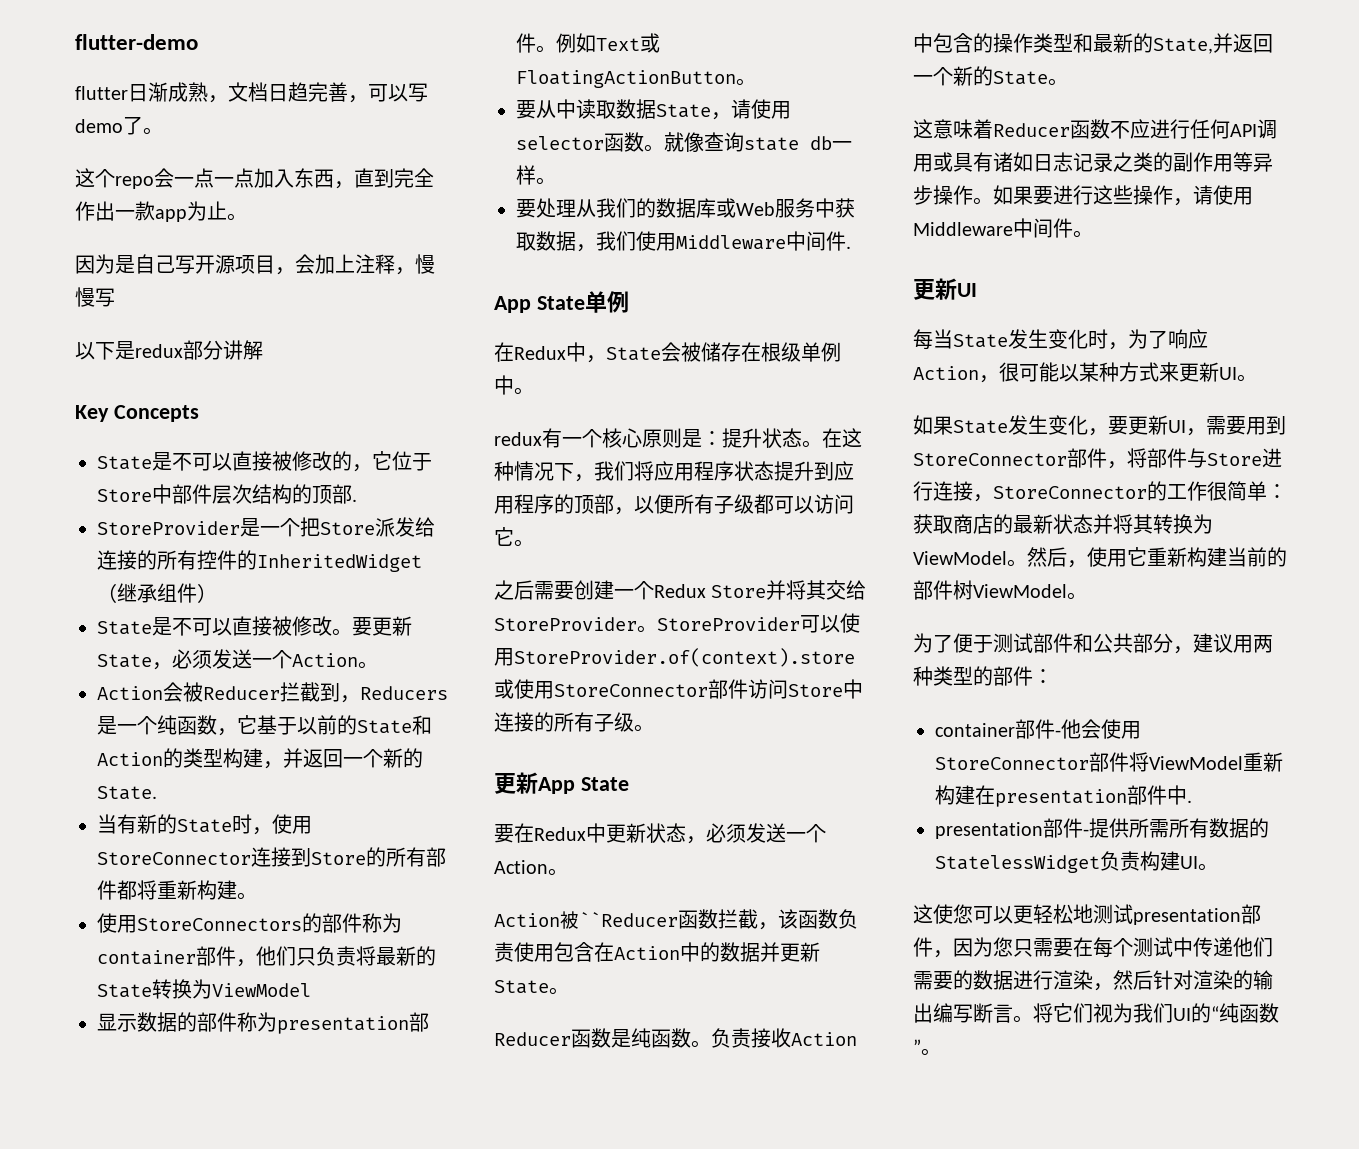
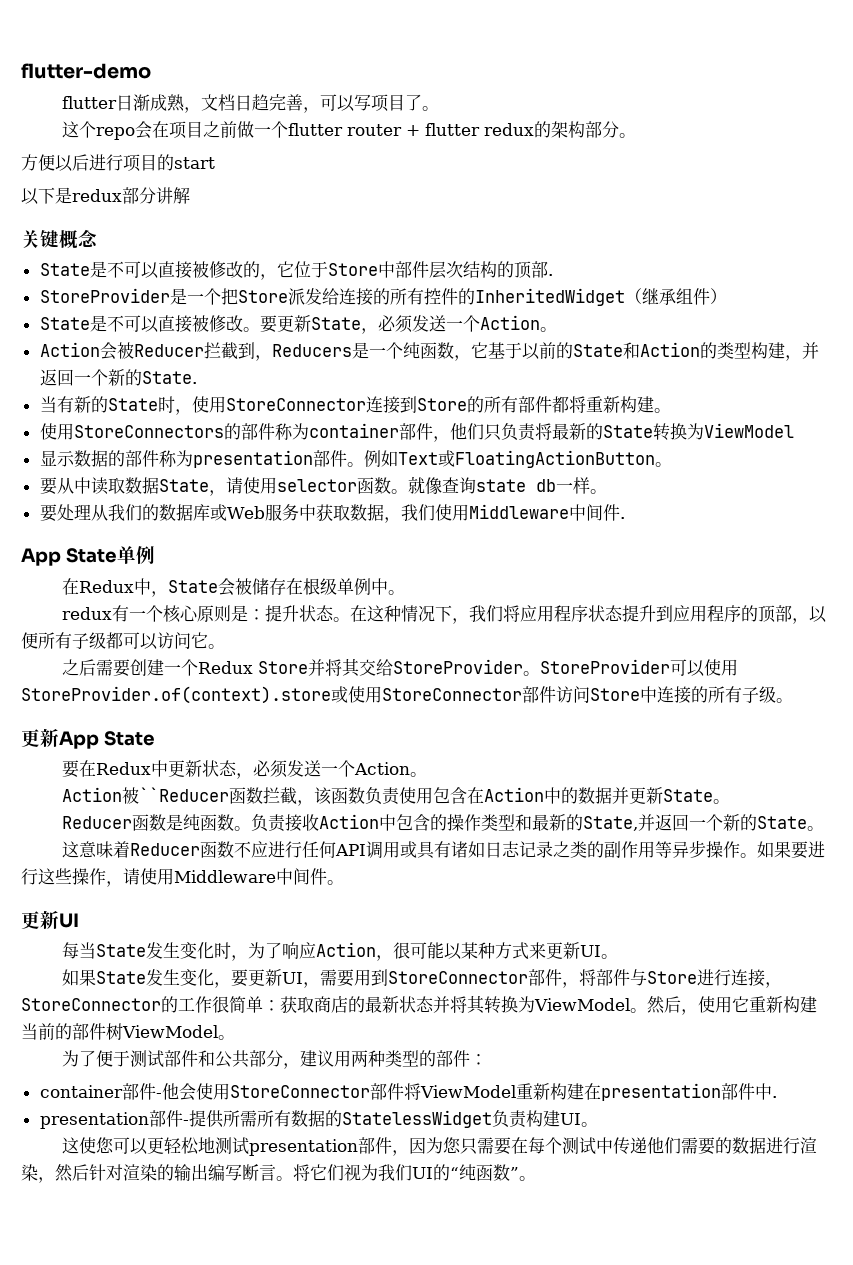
[75,119,123,133] demo -> [371,94,406,112] 项目
[174,168,434,189] [75,201,247,222] [75,254,435,275] [75,287,115,307] 一点一点加入东西，直到完全作出一款app为止。 // 因为是自己写开源项目，会加上注释，慢慢写 -> [152,121,637,139] [21,154,215,172] 在项目之前做一个flutter router + flutter redux的架构部分。 // 方便以后进行项目的start
[75,405,199,422] Key Concepts -> [21,229,98,249] 关键概念

